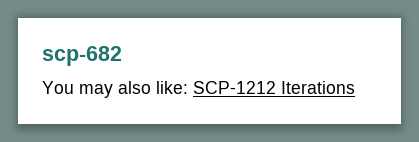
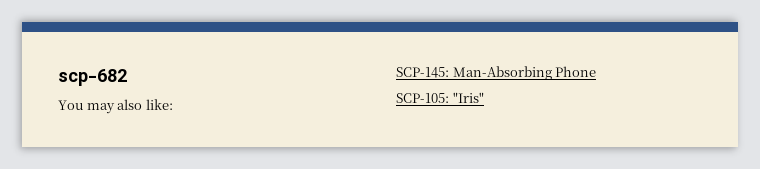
[193,81,355,94] SCP-1212 Iterations -> [396,66,597,80] [396,92,484,103] // SCP-145: Man-Absorbing Phone // SCP-105: "Iris"

